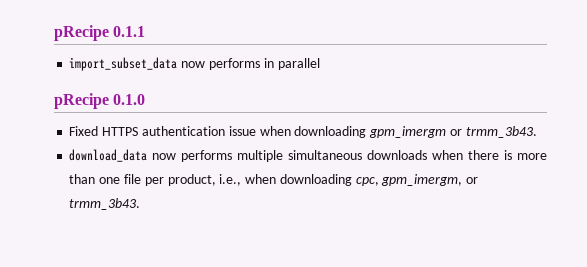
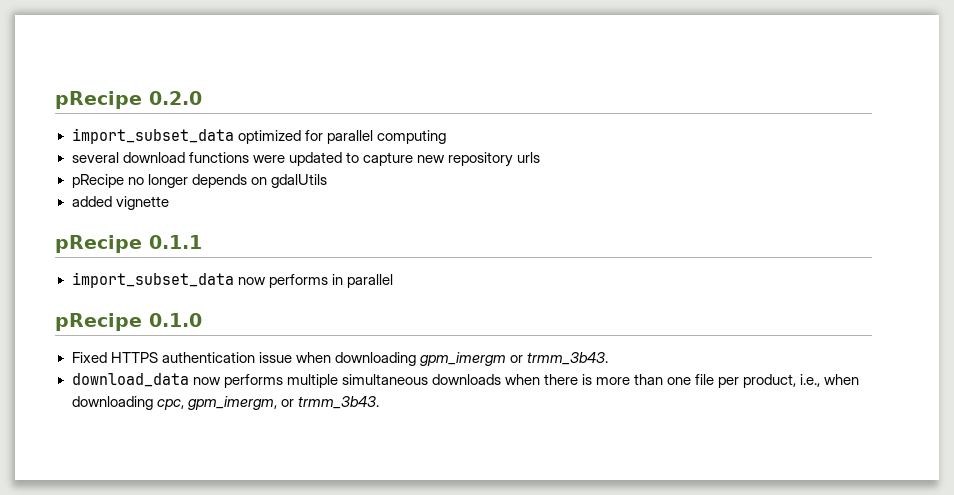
[54,25,109,41] pRecipe -> [55,91,202,109] [71,128,446,144] [71,152,540,167] [71,174,327,188] [71,196,169,210] [55,235,142,253] pRecipe 0.2.0 // import_subset_data optimized for parallel computing // several download functions were updated to capture new repository urls // pRecipe no longer depends on gdalUtils // added vignette // pRecipe

